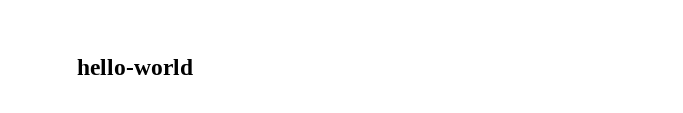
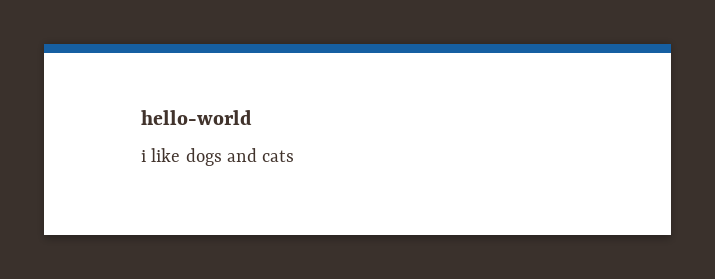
(193, 67) none -> [141,148,295,166] // i like dogs and cats

